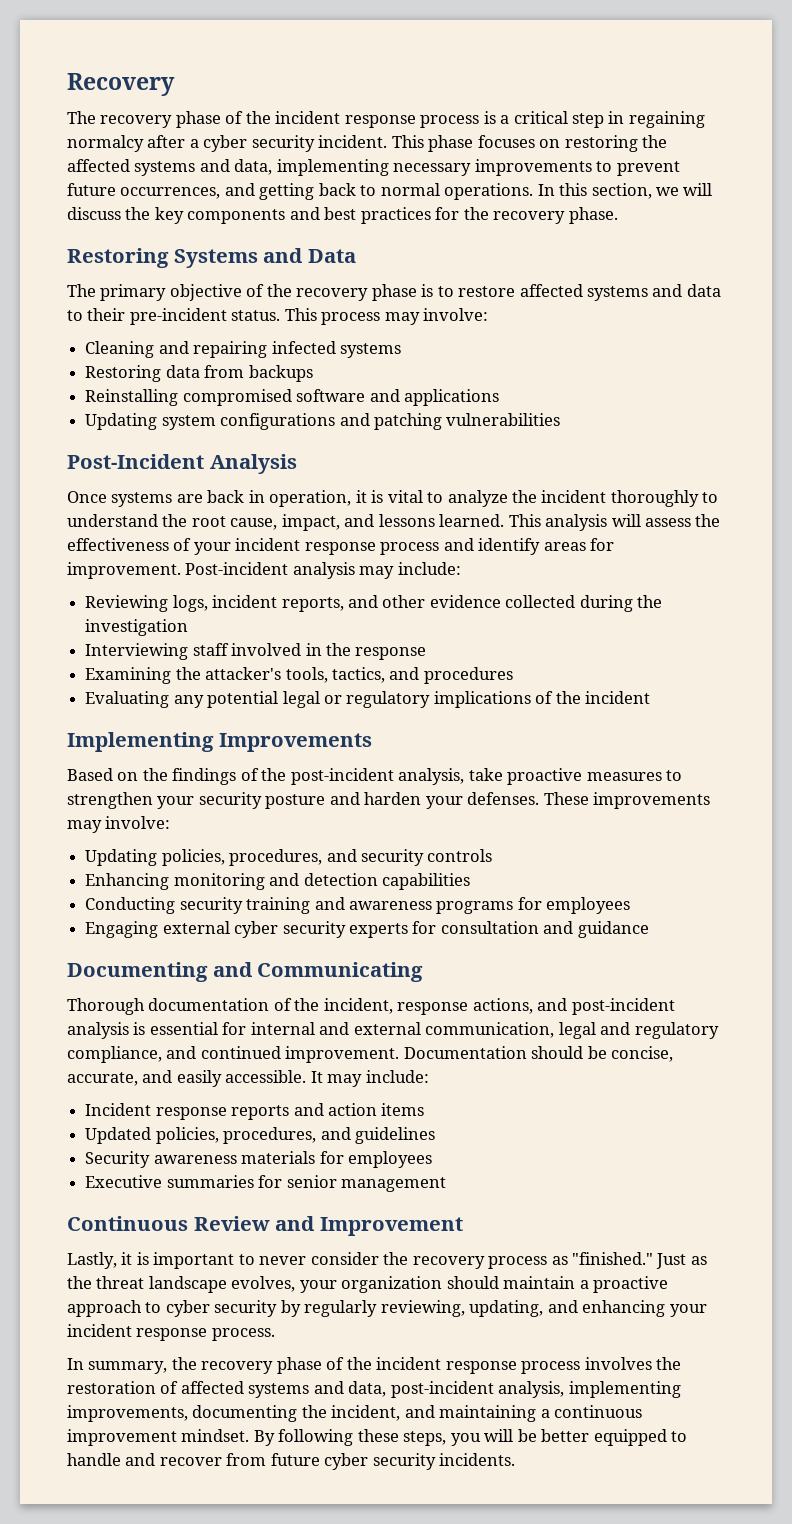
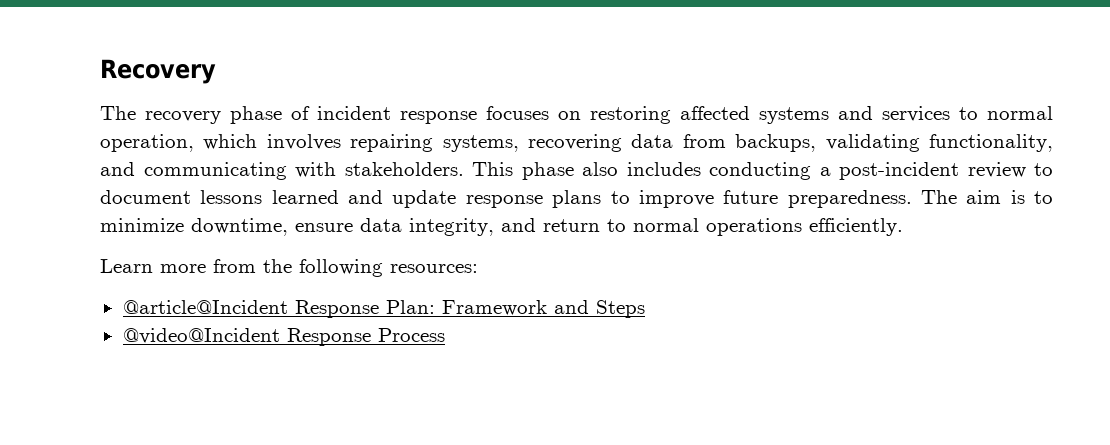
[245,111,705,128] [67,135,474,152] the incident response process is a critical step in regaining normalcy after a cyber security incident. This phase -> [317,106,477,124] incident response
[642,135,668,148] [67,159,680,176] [67,183,713,200] [67,207,618,224] [67,248,356,268] [67,284,721,301] [67,308,489,325] [85,341,401,358] [85,365,313,382] [85,389,499,406] [85,413,561,430] [67,454,297,474] [67,490,719,507] [67,514,721,531] [67,538,615,555] [67,562,461,579] [85,595,663,612] [85,619,189,636] [85,643,427,660] [85,667,513,684] [85,691,651,708] [67,732,372,752] [67,768,683,785] [67,792,711,809] [67,816,171,833] [85,849,493,866] [85,873,470,890] [85,897,631,914] [85,921,649,938] [67,962,424,982] [67,998,675,1015] [67,1022,719,1039] [67,1046,674,1063] [67,1070,429,1087] [85,1103,425,1120] [85,1127,435,1144] [85,1151,432,1168] [85,1175,446,1192] [67,1216,463,1236] [67,1252,707,1269] [67,1276,669,1293] [67,1300,707,1317] [67,1324,275,1341] [67,1357,682,1374] [67,1381,681,1398] [67,1405,643,1422] [67,1429,688,1446] [67,1453,516,1470] the affected systems and data, implementing necessary improvements to prevent future occurrences, and getting back to normal operations. In this section, we will discuss the key components and best practices for the recovery phase. // Restoring Systems and Data // The primary objective of the recovery phase is to restore affected systems and data to their pre-incident status. This process may involve: // Cleaning and repairing infected systems // Restoring data from backups // Reinstalling compromised software and applications // Updating system configurations and patching vulnerabilities // Post-Incident Analysis // Once systems are back in operation, it is vital to analyze the incident thoroughly to understand the root cause, impact, and lessons learned. This analysis will assess the effectiveness of your incident response process and identify areas for improvement. Post-incident analysis may include: // Reviewing logs, incident reports, and other evidence collected during the investigation // Interviewing staff involved in the response // Examining the attacker's tools, tactics, and procedures // Evaluating any potential legal or regulatory implications of the incident // Implementing Improvements // Based on the findings of the post-incident analysis, take proactive measures to strengthen your security posture and harden your defenses. These improvements may involve: // Updating policies, procedures, and security controls // Enhancing monitoring and detection capabilities // Conducting security training and awareness programs for employees // Engaging external cyber security experts for consultation and guidance // Documenting and Communicating // Thorough documentation of the incident, response actions, and post-incident analysis is essential for internal and external communication, legal and regulatory compliance, and continued improvement. Documentation should be concise, accurate, and easily accessible. It may include: // Incident response reports and action items // Updated policies, procedures, and guidelines // Security awareness materials for employees // Executive summaries for senior management // Continuous Review and Improvement // Lastly, it is important to never consider the recovery process as "finished." Just as the threat landscape evolves, your organization should maintain a proactive approach to cyber security by regularly reviewing, updating, and enhancing your incident response process. // In summary, the recovery phase of the incident response process involves the restoration of affected systems and data, post-incident analysis, implementing improvements, documenting the incident, and maintaining a continuous improvement mindset. By following these steps, you will be better equipped to handle and recover from future cyber security incidents. -> [680,106,1053,124] [100,134,1053,152] [100,162,1053,180] [100,190,1053,208] [100,218,903,236] [100,259,478,277] [122,300,645,318] [122,328,445,346] affected systems and services to normal operation, which involves repairing systems, recovering data from backups, validating functionality, and communicating with stakeholders. This phase also includes conducting a post-incident review to document lessons learned and update response plans to improve future preparedness. The aim is to minimize downtime, ensure data integrity, and return to normal operations efficiently. // Learn more from the following resources: // @article@Incident Response Plan: Framework and Steps // @video@Incident Response Process

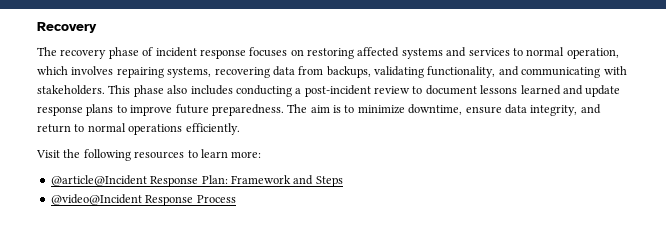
[100,259,478,277] Learn more from the following resources: -> [36,149,262,161] Visit the following resources to learn more:

